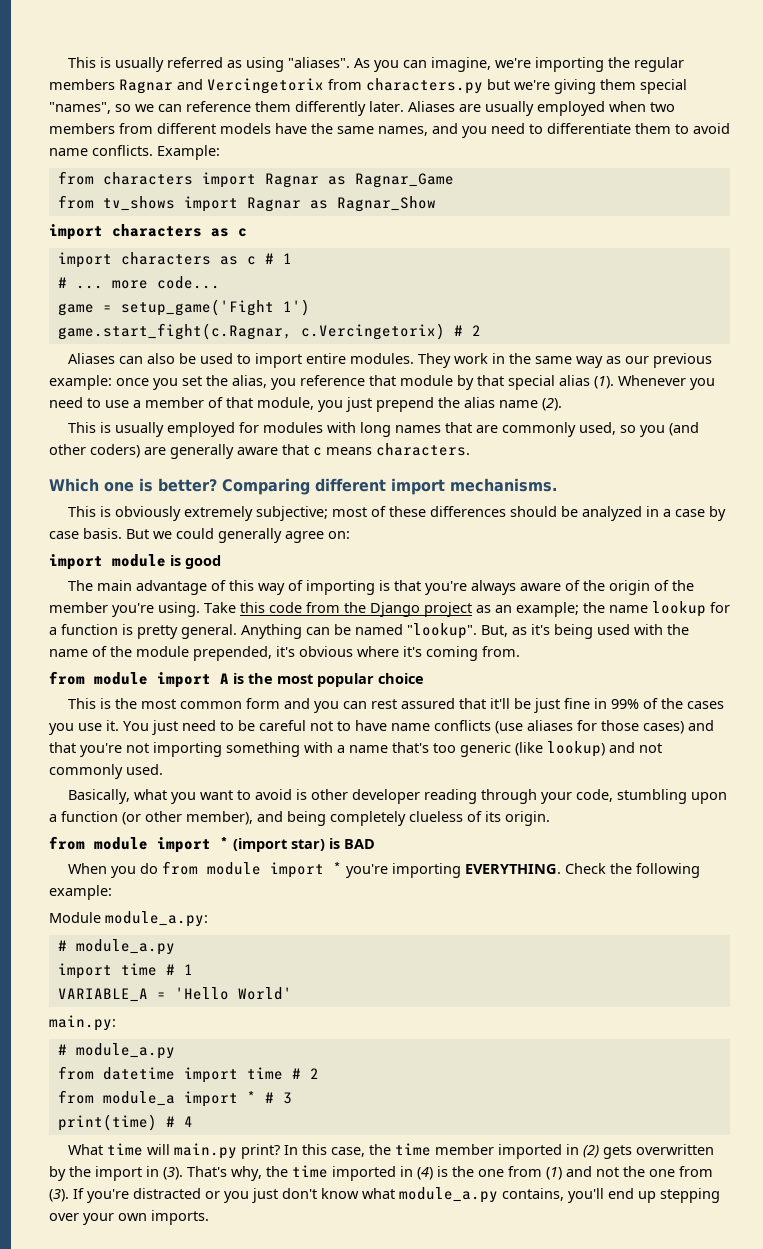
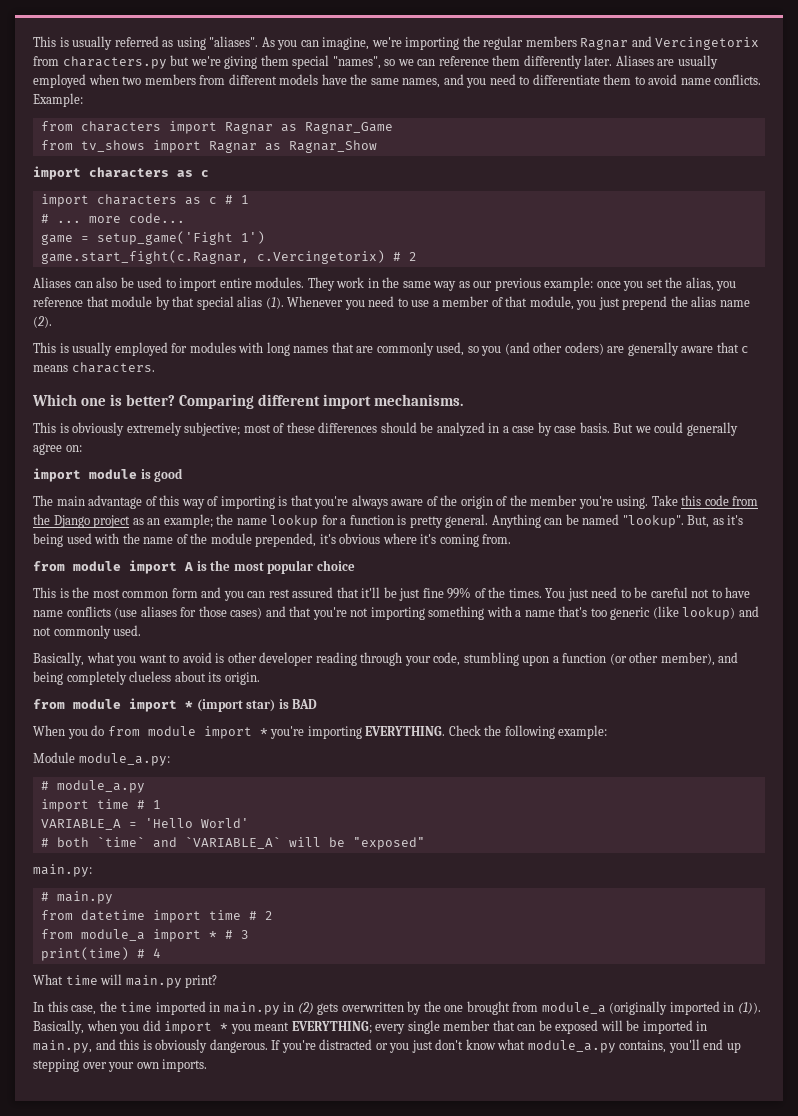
[593,698,607,709] in -> (444, 593) none
[686,701,724,709] [49,720,119,735] cases you use it. -> [508,588,542,598] times.
[467,811,482,822] of -> [174,671,206,682] about
(292, 993) none -> [40,836,425,850] // # both `time` and `VARIABLE_A` will be "exposed"
[75,1043,175,1059] module_a.py -> [56,891,113,904] main.py
(280, 1151) none -> (218, 981) //
[434,1144,579,1159] member imported in -> [155,1001,295,1015] imported in main.py in
[95,1165,713,1181] [49,1189,69,1202] import in (3). That's why, the time imported in (4) is the one from (1) and not the one from (3). -> [444,1001,761,1015] [33,1020,708,1034] [33,1039,268,1053] one brought from module_a (originally imported in (1)). Basically, when you did import * you meant EVERYTHING; every single member that can be exposed will be imported in main.py, and this is obviously dangerous.

